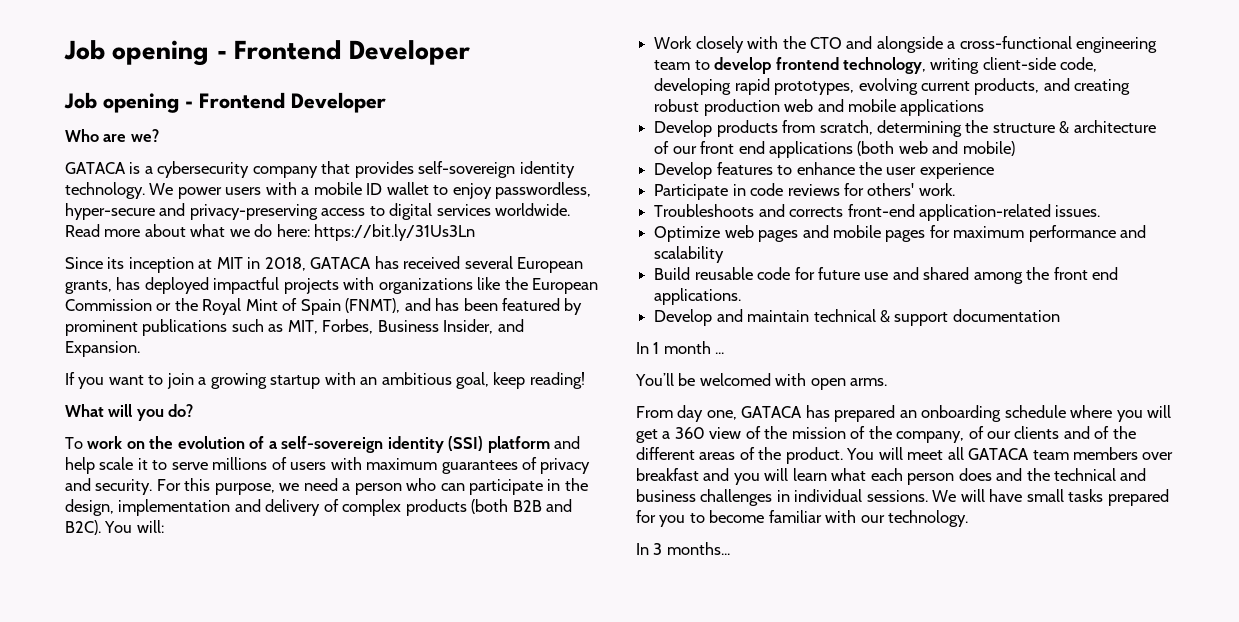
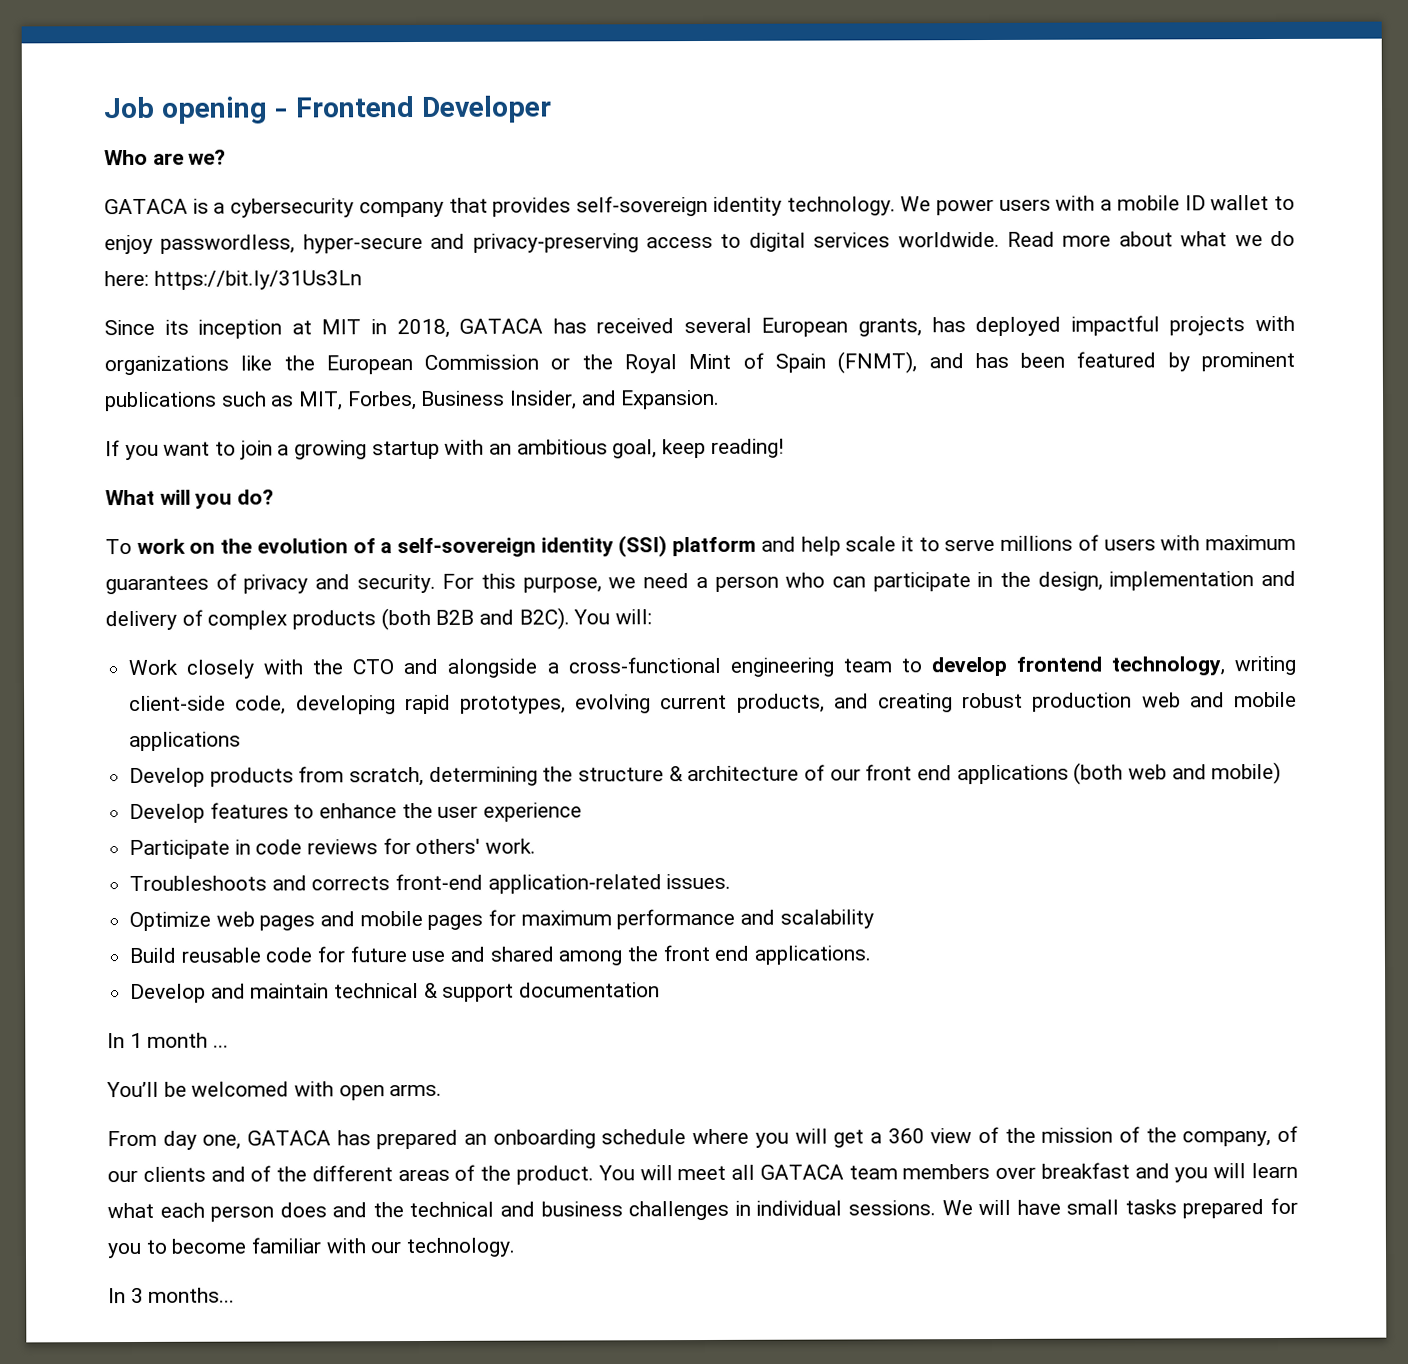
[64,40,470,66] [64,92,386,113] Job opening - Frontend Developer // Job opening - Frontend Developer -> [103,95,552,124] Job opening - Frontend Developer

